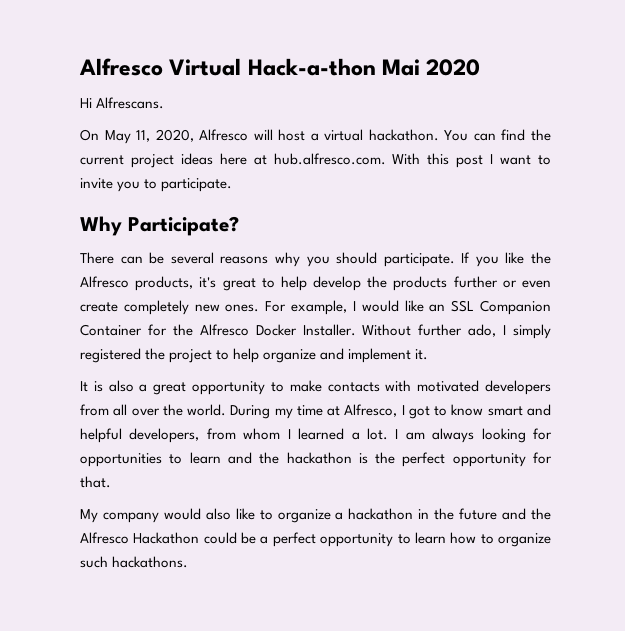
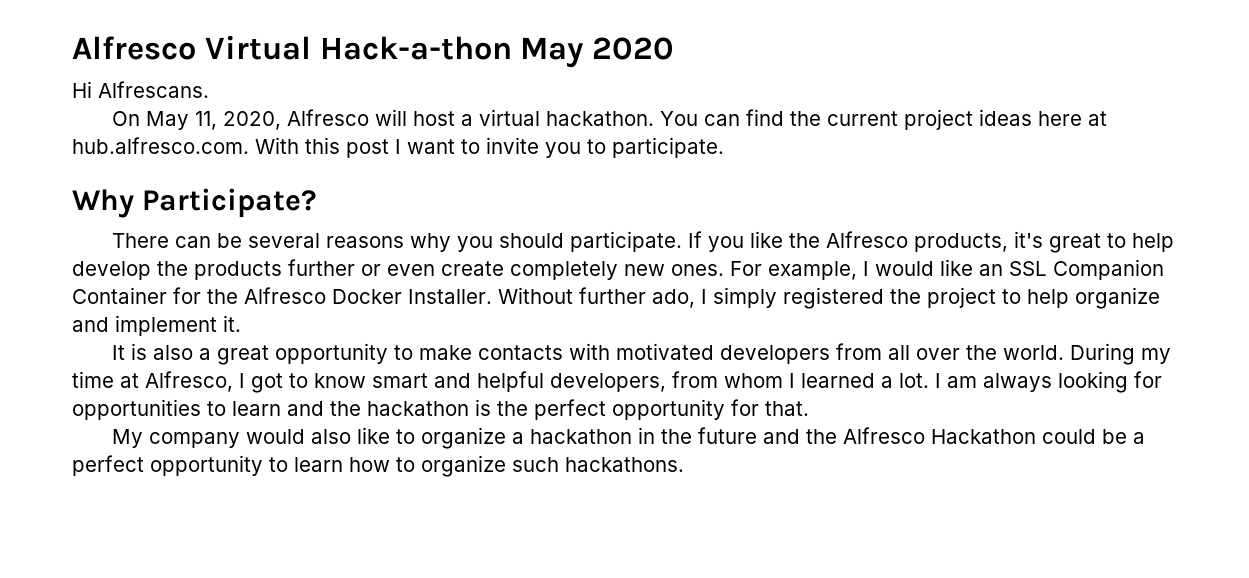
[382,59,421,76] Mai -> [520,37,584,68] May

